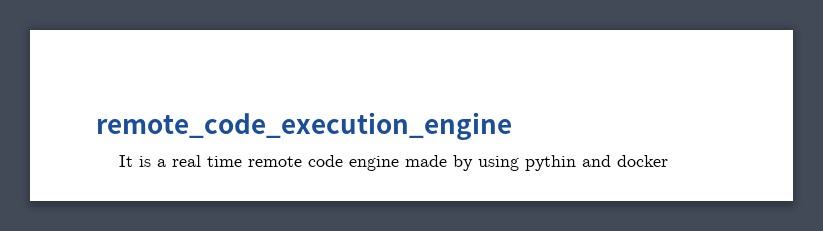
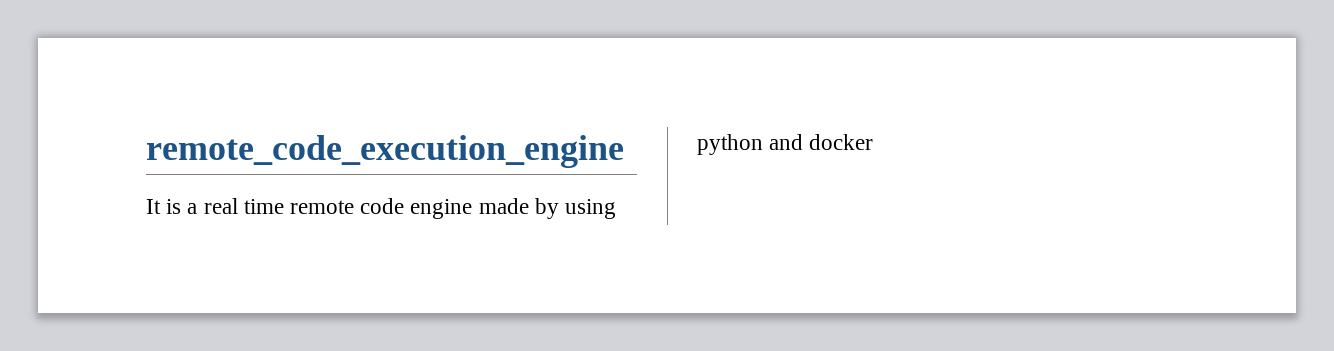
[524,155,576,171] pythin -> [697,134,763,155] python

